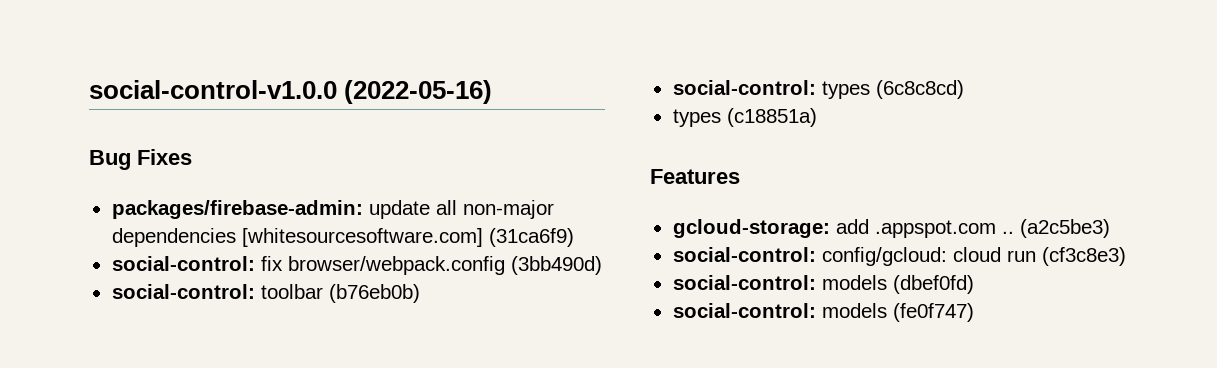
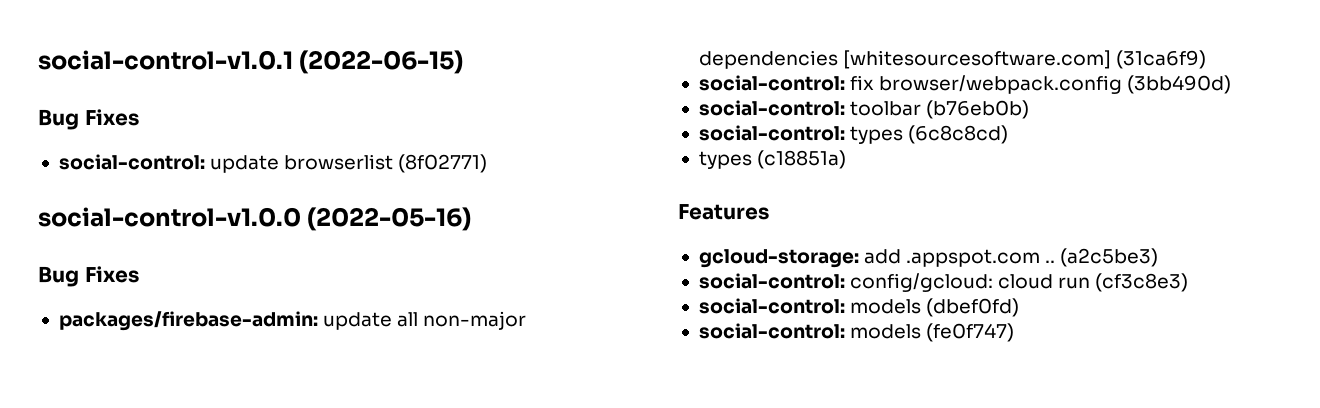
(89, 89) none -> [38,50,464,74] [38,109,139,130] [58,154,488,173] social-control-v1.0.1 (2022-06-15) // Bug Fixes // social-control: update browserlist (8f02771) //

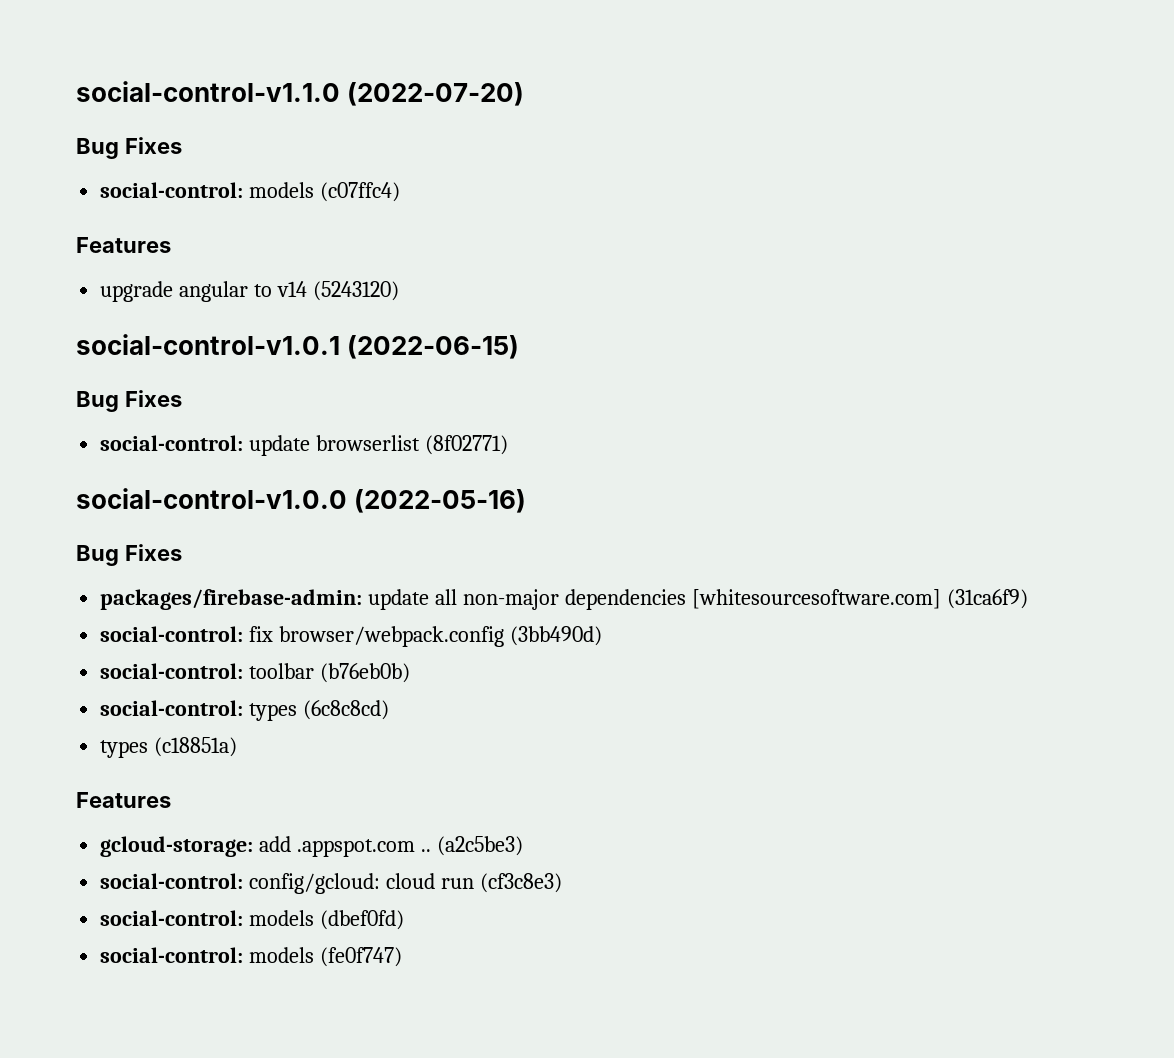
(38, 60) none -> [76,81,525,106] [76,137,182,159] [100,182,401,202] [76,237,171,253] [100,281,399,302] social-control-v1.1.0 (2022-07-20) // Bug Fixes // social-control: models (c07ffc4) // Features // upgrade angular to v14 (5243120) //

